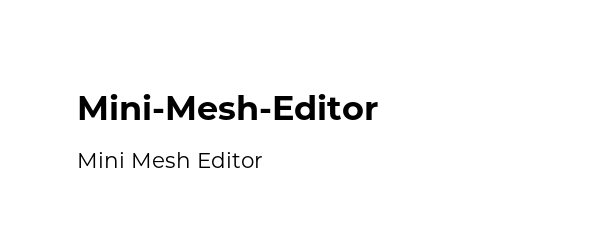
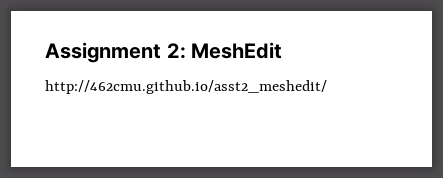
[77,94,378,120] [77,152,263,168] Mini-Mesh-Editor // Mini Mesh Editor -> [45,42,283,63] [45,80,327,94] Assignment 2: MeshEdit // http://462cmu.github.io/asst2_meshedit/

